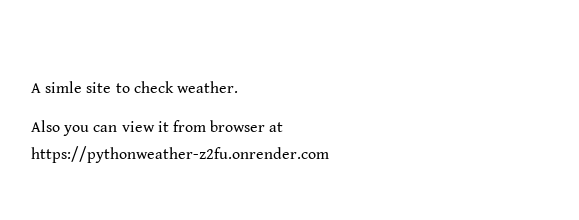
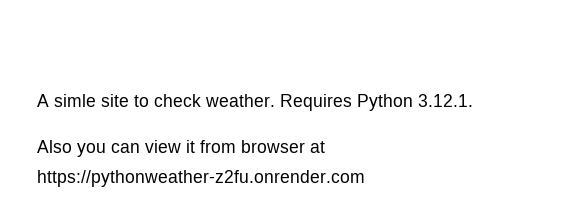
(238, 87) none -> [280,94,473,111] Requires Python 3.12.1.

